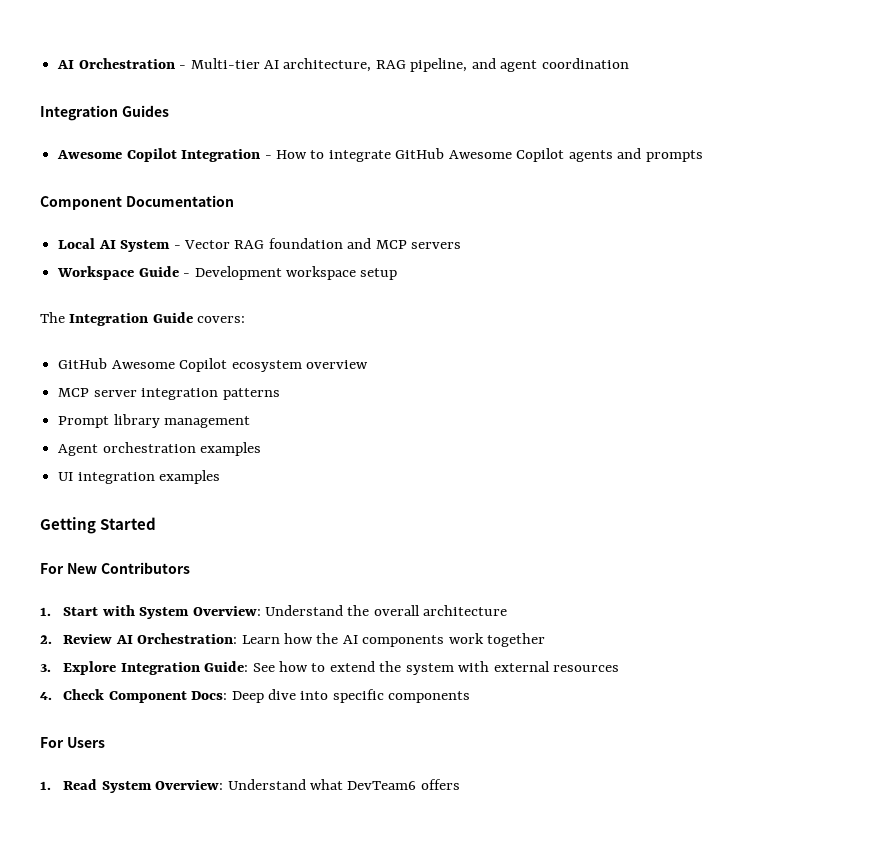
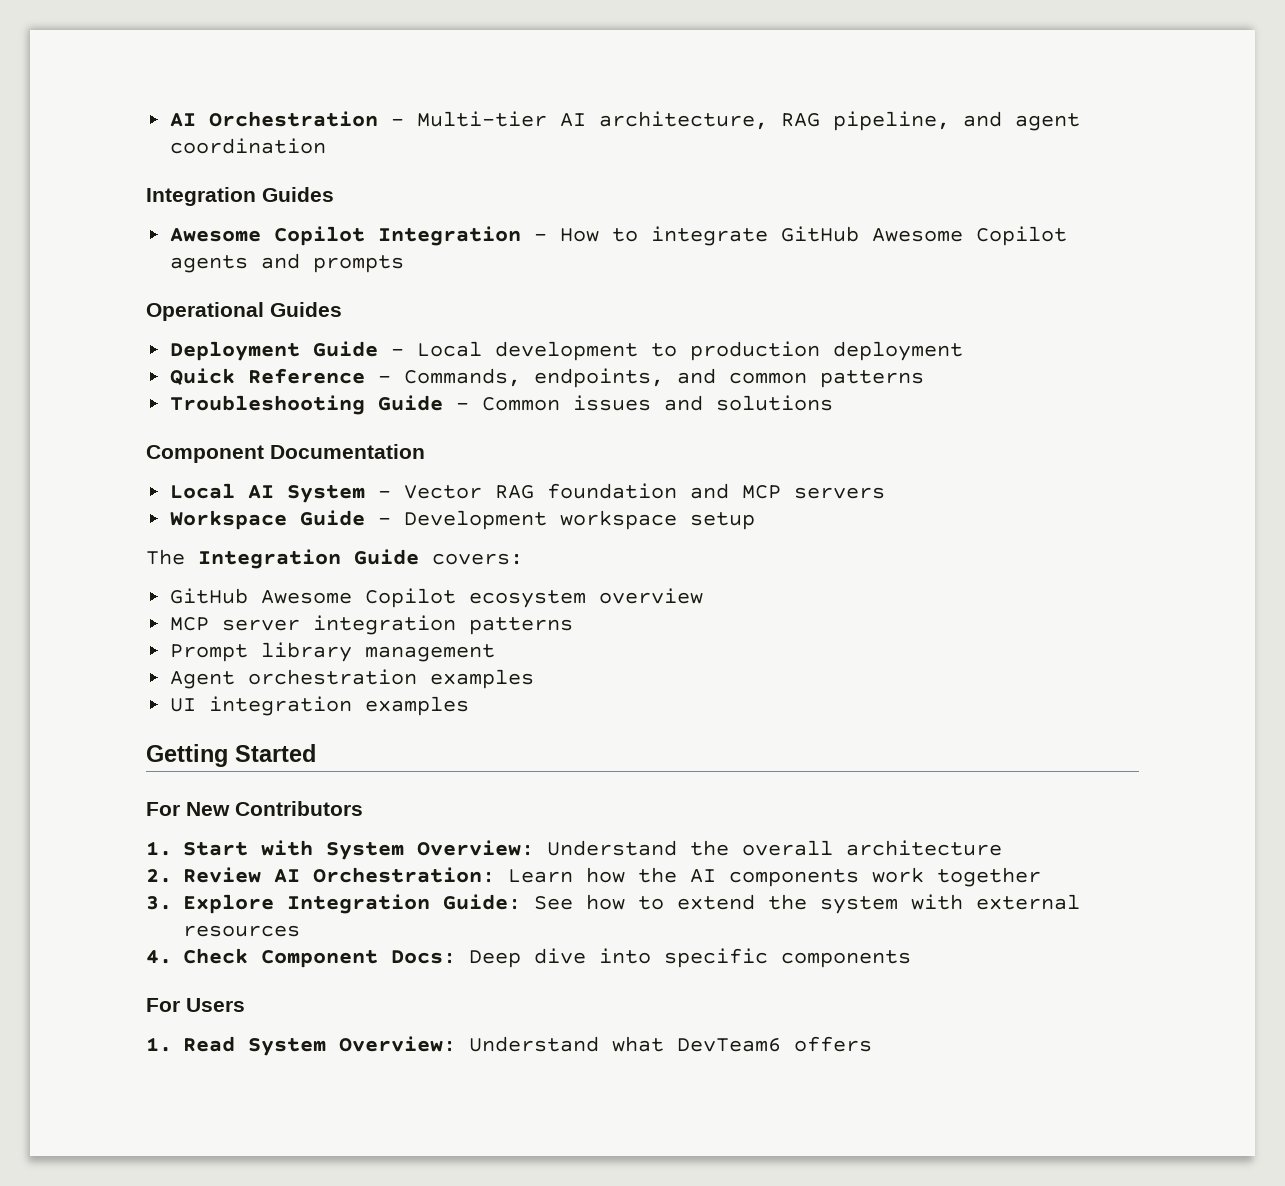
(703, 156) none -> [146,302,342,321] [170,341,964,361] [170,368,925,388] [170,395,834,415] // Operational Guides // Deployment Guide - Local development to production deployment // Quick Reference - Commands, endpoints, and common patterns // Troubleshooting Guide - Common issues and solutions

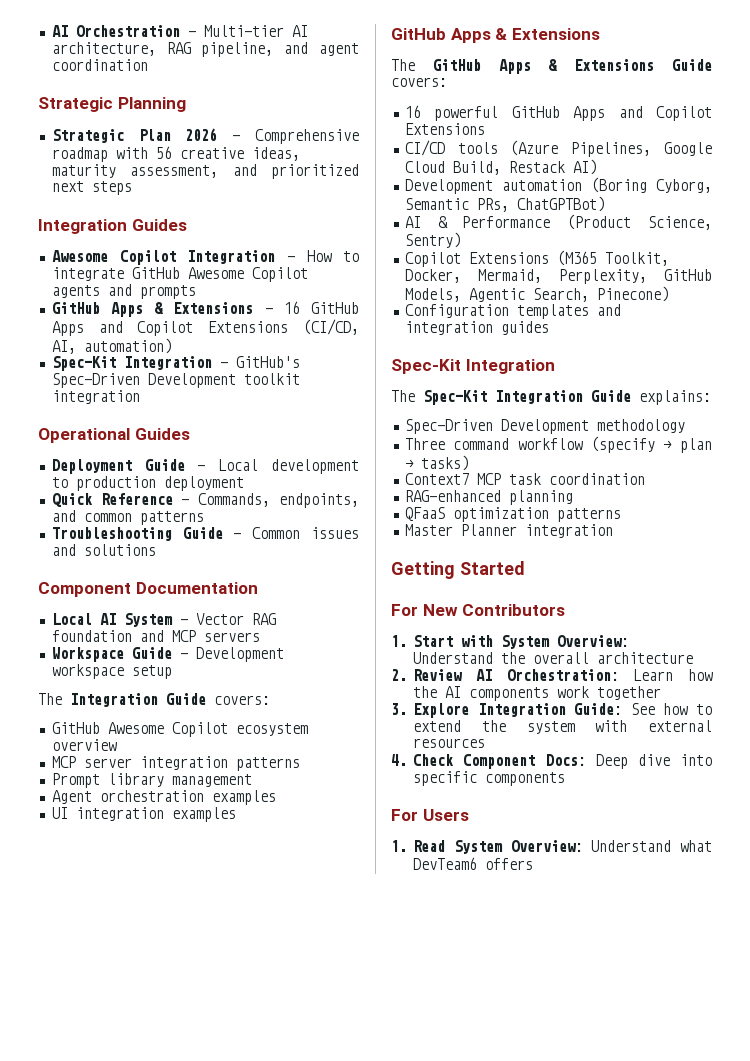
(327, 146) none -> [38,97,186,112] [51,128,359,144] [51,146,300,162] [51,164,359,179] [51,181,132,195] // Strategic Planning // Strategic Plan 2026 - Comprehensive roadmap with 56 creative ideas, maturity assessment, and prioritized next steps
(405, 264) none -> [51,301,359,317] [51,319,359,336] [51,338,172,354] [51,356,300,371] [51,373,300,388] [51,390,140,404] // GitHub Apps & Extensions - 16 GitHub Apps and Copilot Extensions (CI/CD, AI, automation) // Spec-Kit Integration - GitHub's Spec-Driven Development toolkit integration
(470, 706) none -> [391,28,600,43] [391,59,712,74] [391,77,447,87] [404,105,712,121] [404,123,485,135] [404,140,712,157] [404,159,597,175] [404,177,712,194] [404,196,605,212] [404,214,712,230] [404,232,461,248] [404,250,669,267] [404,269,712,284] [404,286,669,302] [404,304,621,319] [404,321,549,335] [391,359,555,374] [391,390,711,405] [404,419,685,434] [404,436,712,453] [404,455,469,471] [404,473,645,485] [404,490,573,505] [404,507,621,522] [404,524,613,538] // GitHub Apps & Extensions // The GitHub Apps & Extensions Guide covers: // 16 powerful GitHub Apps and Copilot Extensions // CI/CD tools (Azure Pipelines, Google Cloud Build, Restack AI) // Development automation (Boring Cyborg, Semantic PRs, ChatGPTBot) // AI & Performance (Product Science, Sentry) // Copilot Extensions (M365 Toolkit, Docker, Mermaid, Perplexity, GitHub Models, Agentic Search, Pinecone) // Configuration templates and integration guides // Spec-Kit Integration // The Spec-Kit Integration Guide explains: // Spec-Driven Development methodology // Three command workflow (specify → plan → tasks) // Context7 MCP task coordination // RAG-enhanced planning // QFaaS optimization patterns // Master Planner integration

